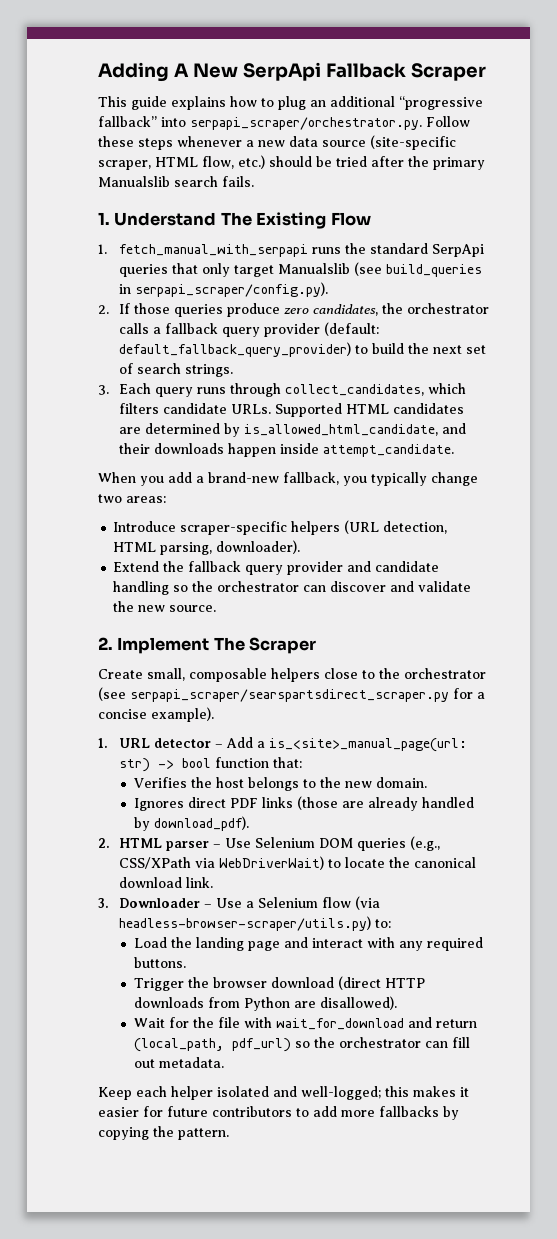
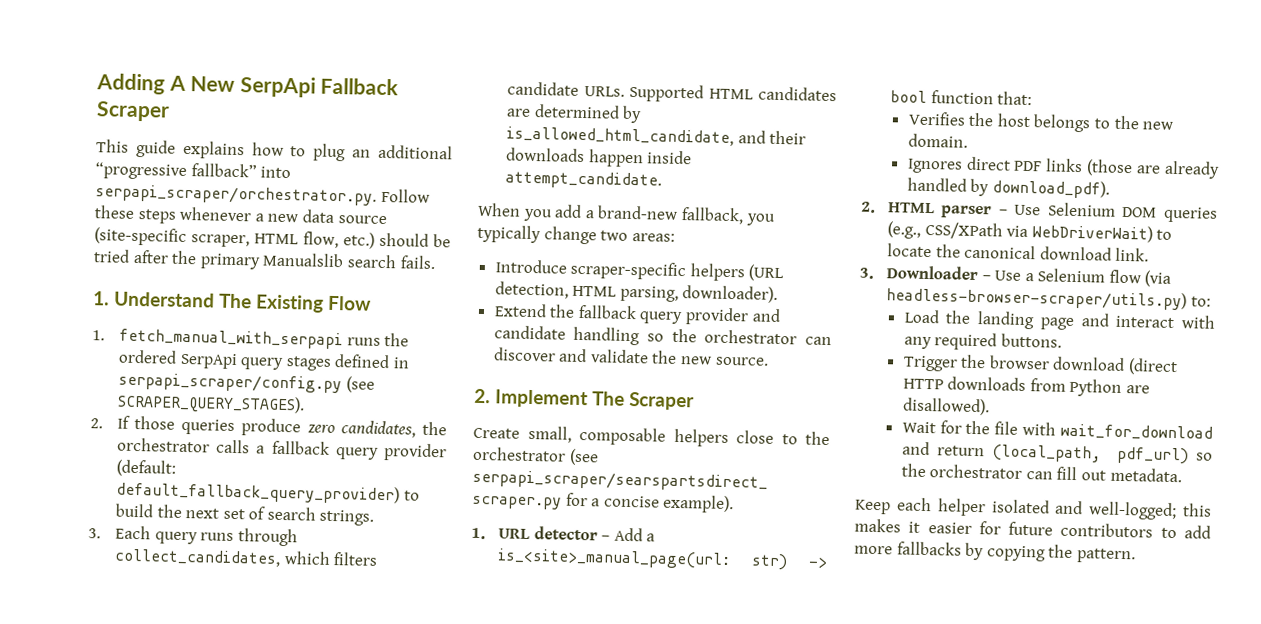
[369,243,484,257] [118,262,482,277] [118,282,328,297] standard SerpApi queries that only target Manualslib (see build_queries in serpapi_scraper/config.py). -> [117,349,410,371] [117,372,375,394] [116,393,305,415] ordered SerpApi query stages defined in serpapi_scraper/config.py (see SCRAPER_QUERY_STAGES).

